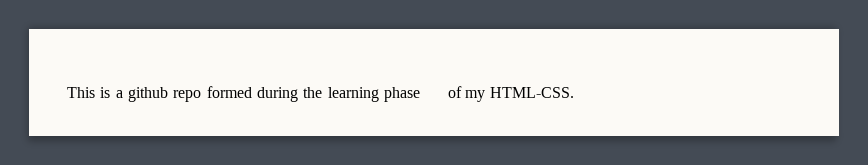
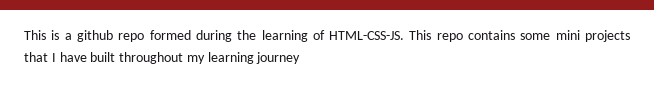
[384,86,574,102] phase of my HTML-CSS. -> [312,30,630,42] [24,52,301,64] of HTML-CSS-JS. This repo contains some mini projects that I have built throughout my learning journey

